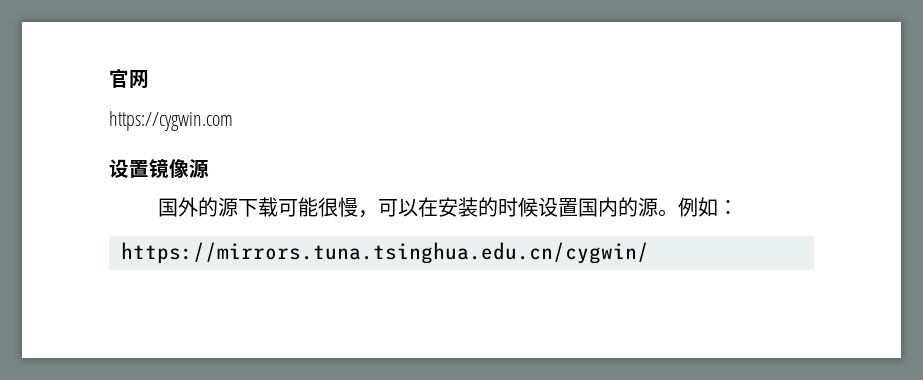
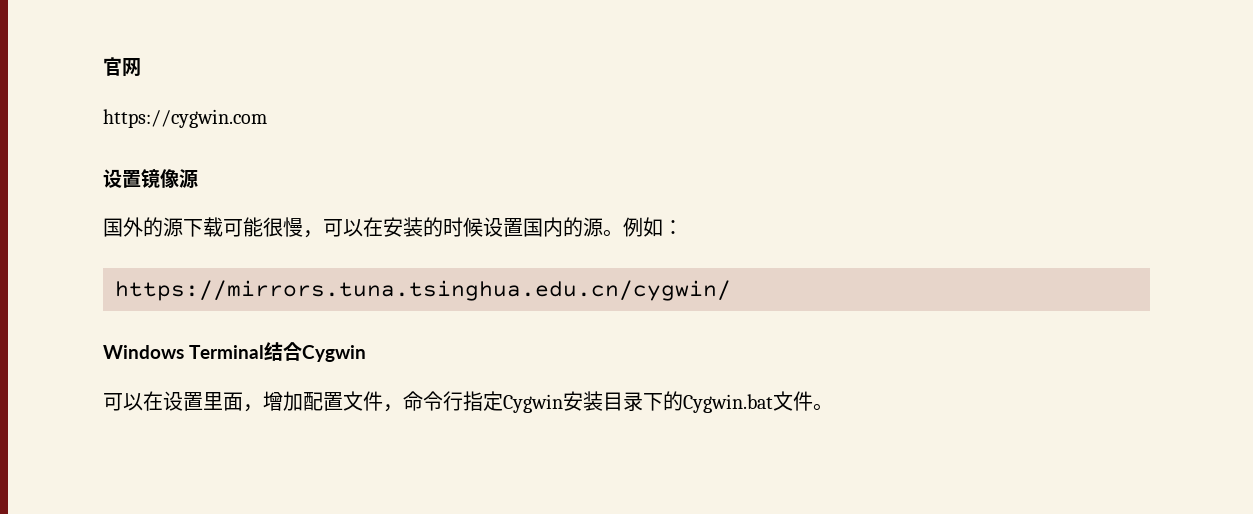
(649, 253) none -> [103,342,367,362] [103,391,833,413] // Windows Terminal结合Cygwin // 可以在设置里面，增加配置文件，命令行指定Cygwin安装目录下的Cygwin.bat文件。

